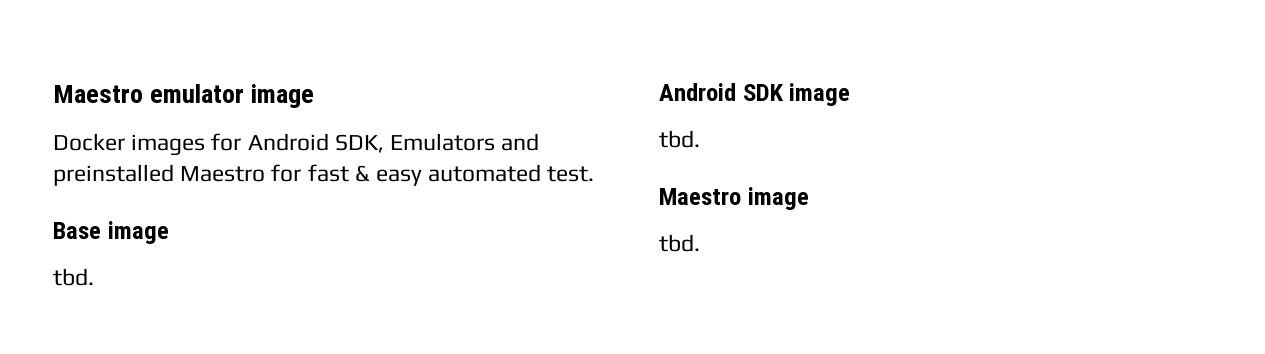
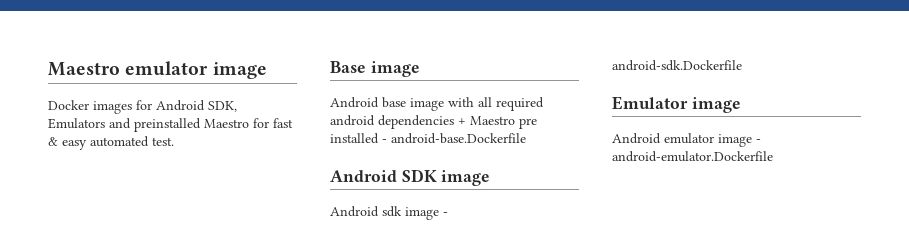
[53,268,94,286] [659,83,851,106] [659,130,700,148] [659,187,809,210] [659,234,700,252] tbd. // Android SDK image // tbd. // Maestro image // tbd. -> [330,97,544,111] [330,115,537,129] [330,133,526,144] [330,169,491,186] [330,206,448,220] [612,60,742,71] [612,96,741,113] [612,133,761,147] [612,151,773,162] Android base image with all required android dependencies + Maestro pre installed - android-base.Dockerfile // Android SDK image // Android sdk image - android-sdk.Dockerfile // Emulator image // Android emulator image - android-emulator.Dockerfile

